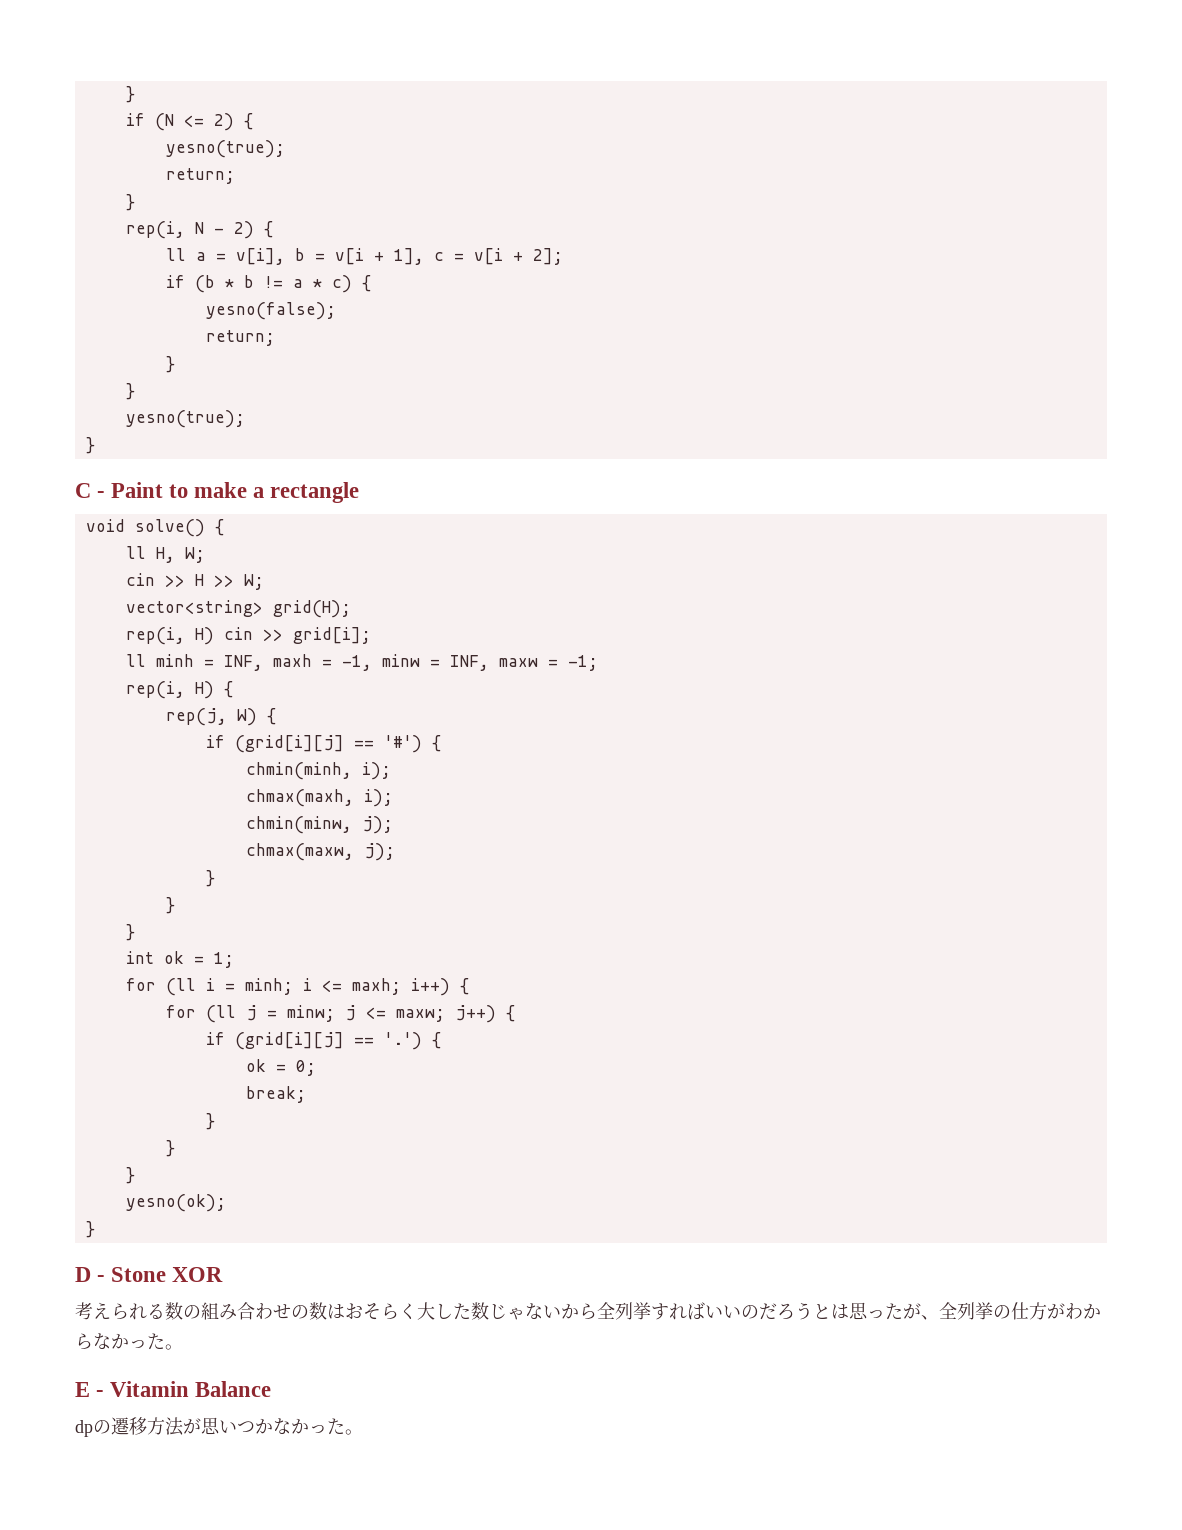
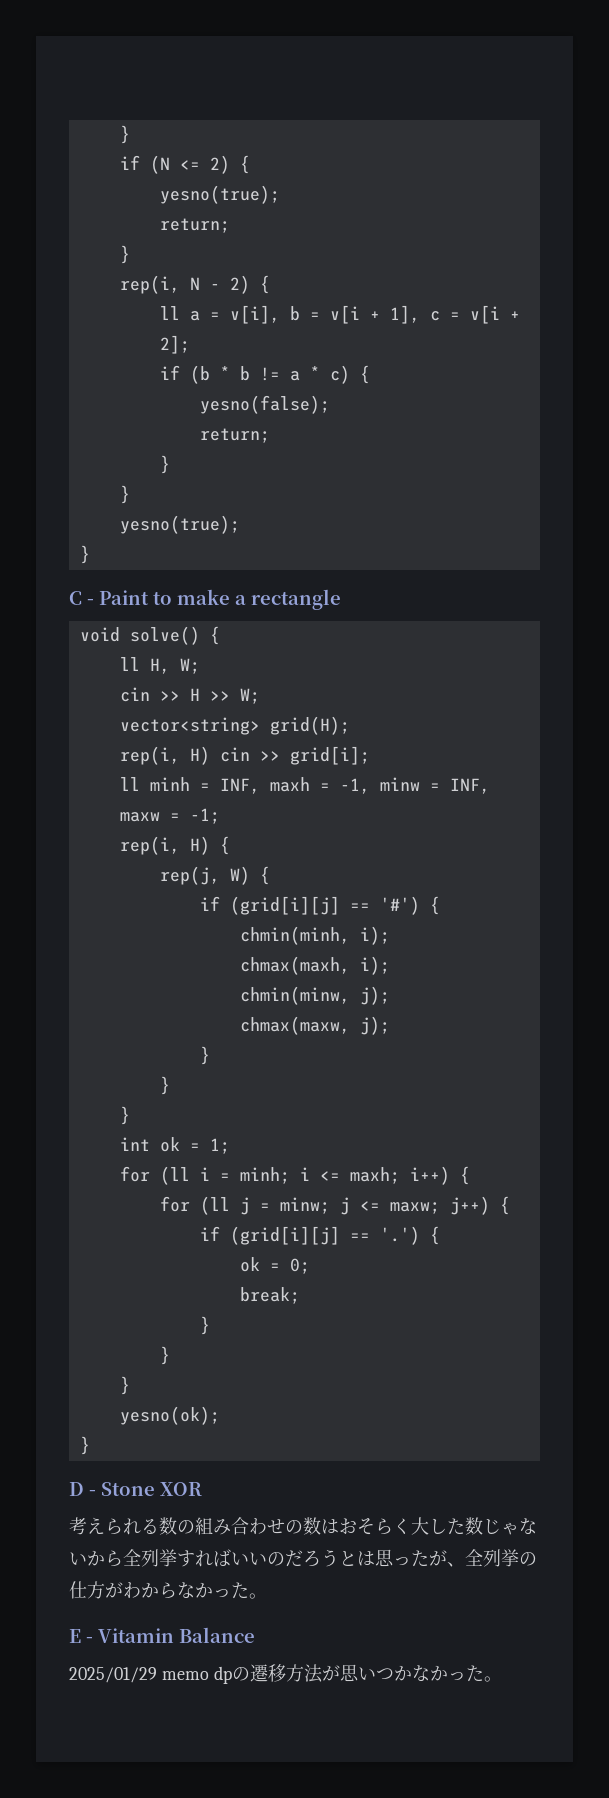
(272, 1389) none -> [69,1667,209,1683] 2025/01/29 memo

